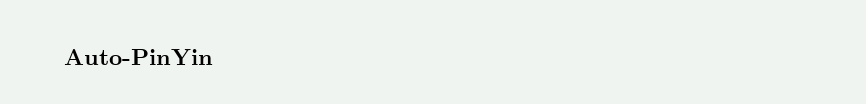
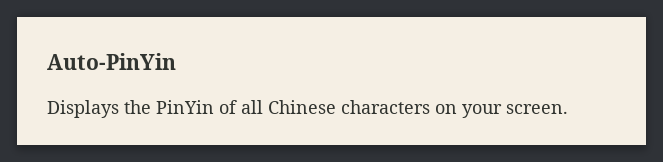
(213, 57) none -> [47,100,568,118] // Displays the PinYin of all Chinese characters on your screen.

